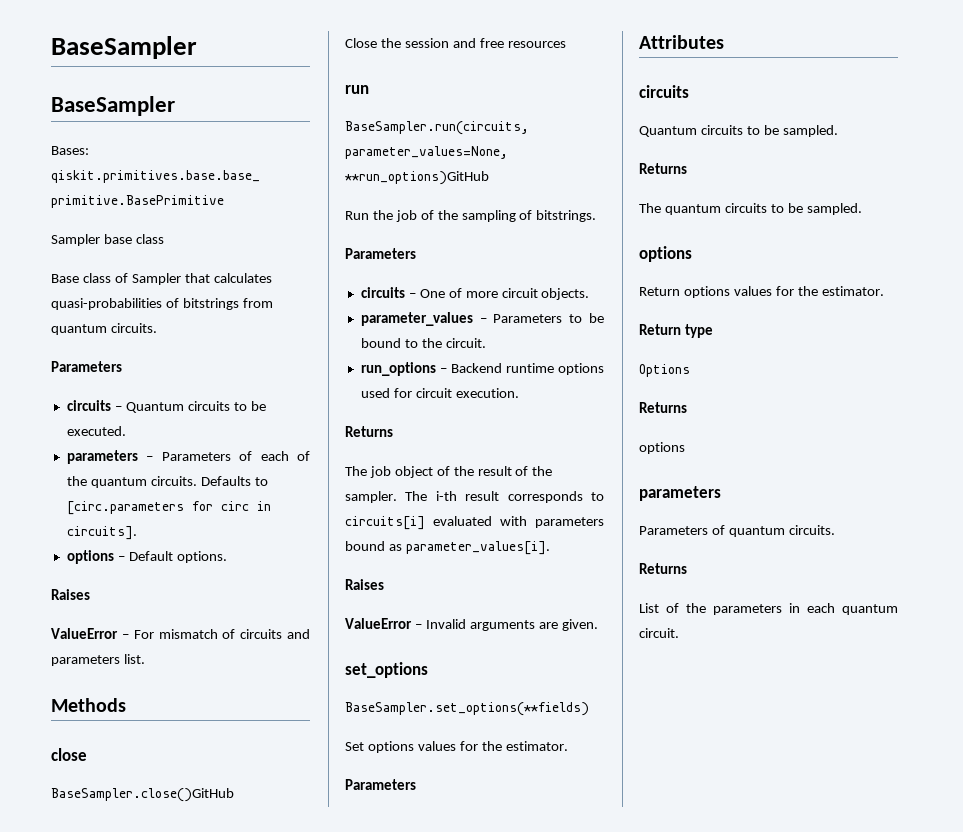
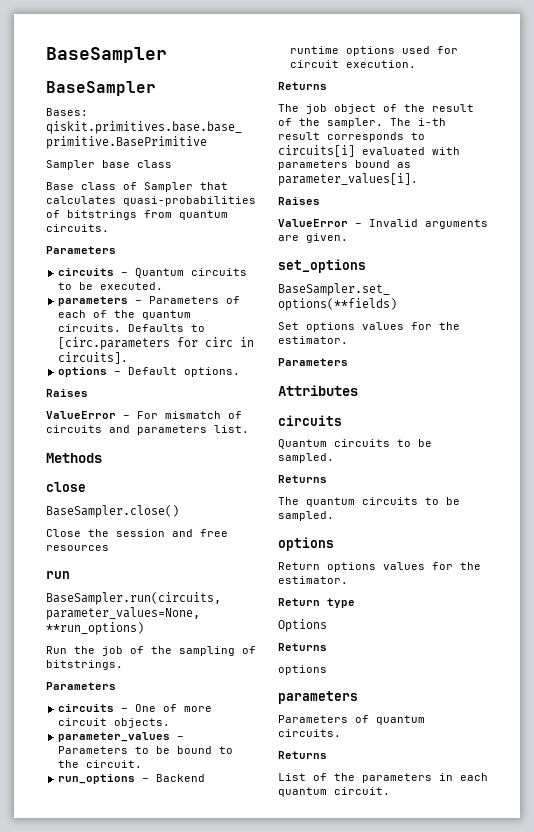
[51,788,234,802] BaseSampler.close()GitHub -> [46,505,179,518] BaseSampler.close()
[345,171,489,185] **run_options)GitHub -> [46,622,144,635] **run_options)

